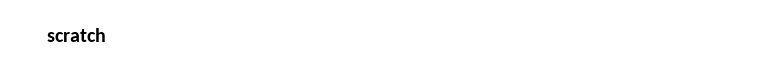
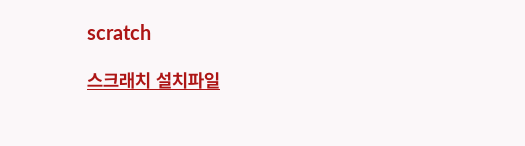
(106, 35) none -> [87,72,220,89] // 스크래치 설치파일

